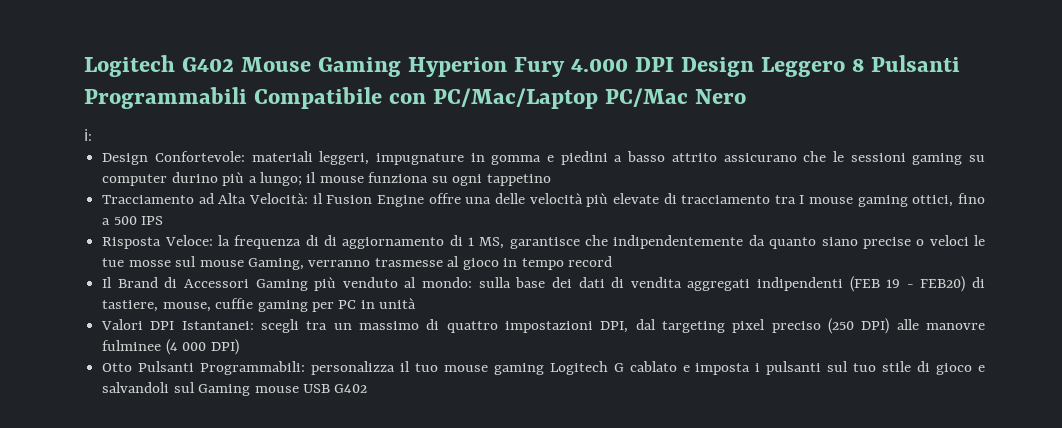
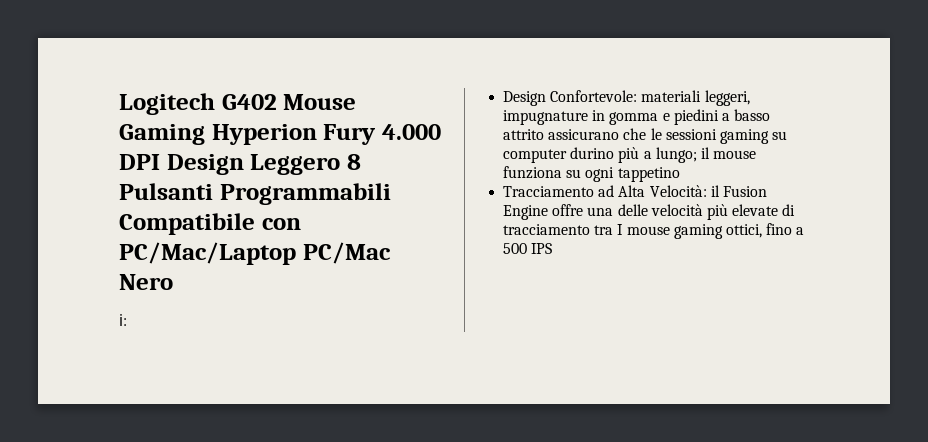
[102,235,985,249] [102,256,613,270] [102,276,985,292] [102,298,417,312] [101,318,986,334] [102,339,239,355] [102,361,985,375] [102,382,368,396] // Risposta Veloce: la frequenza di di aggiornamento di 1 MS, garantisce che indipendentemente da quanto siano precise o veloci le tue mosse sul mouse Gaming, verranno trasmesse al gioco in tempo record // Il Brand di Accessori Gaming più venduto al mondo: sulla base dei dati di vendita aggregati indipendenti (FEB 19 - FEB20) di tastiere, mouse, cuffie gaming per PC in unità // Valori DPI Istantanei: scegli tra un massimo di quattro impostazioni DPI, dal targeting pixel preciso (250 DPI) alle manovre fulminee (4 000 DPI) // Otto Pulsanti Programmabili: personalizza il tuo mouse gaming Logitech G cablato e imposta i pulsanti sul tuo stile di gioco e salvandoli sul Gaming mouse USB G402 -> (553, 248) none

